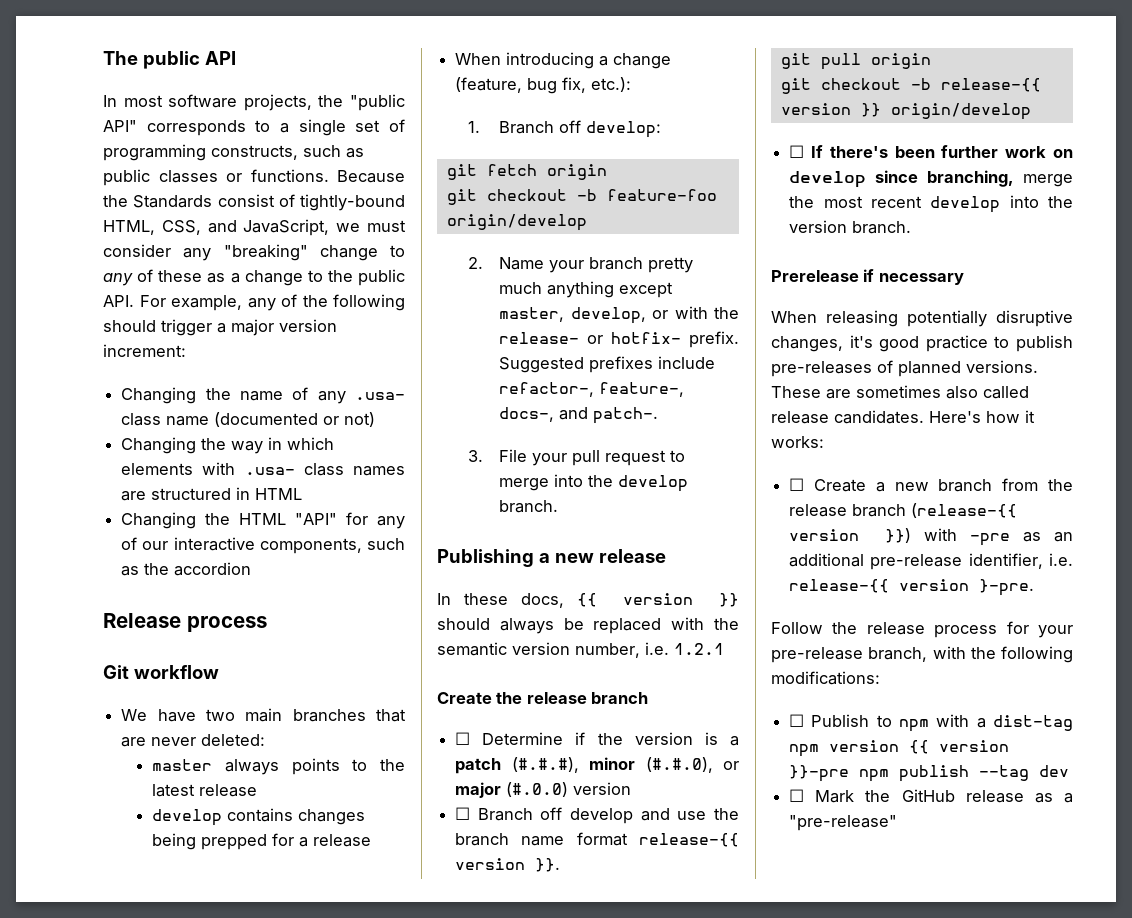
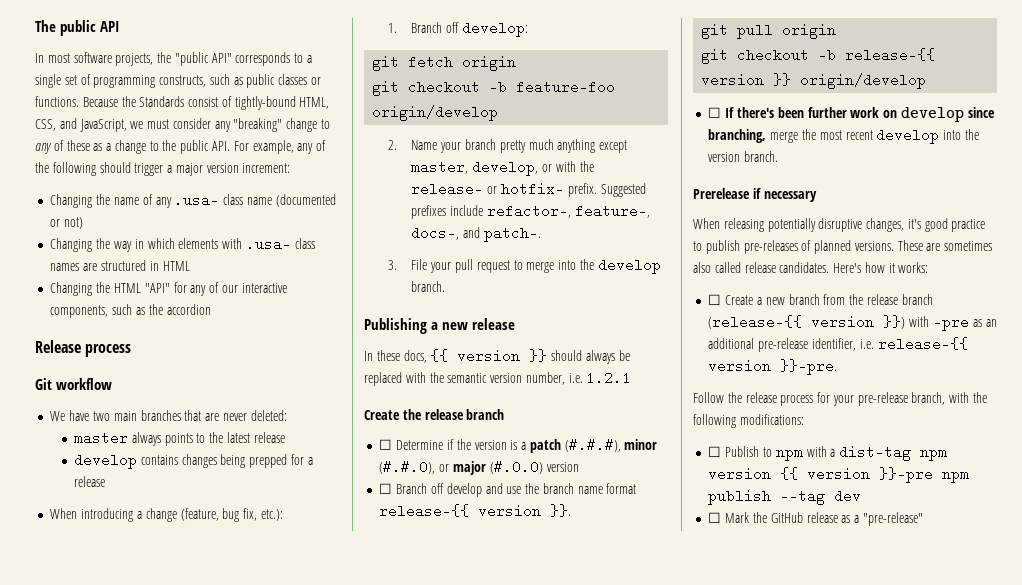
[979,579,1035,596] }-pre. -> [780,359,838,375] }}-pre.

